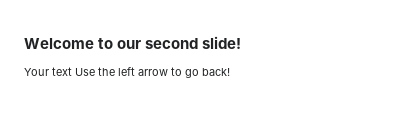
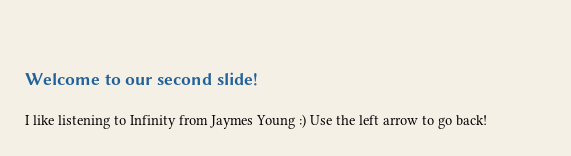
[24,67,72,76] Your text -> [25,114,306,129] I like listening to Infinity from Jaymes Young :)

